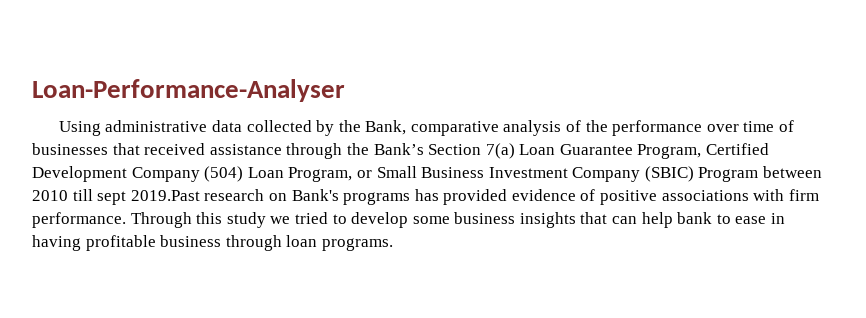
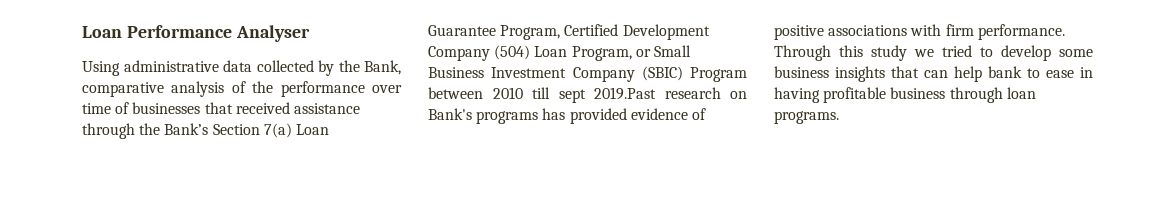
[32,79,345,102] Loan-Performance-Analyser -> [82,25,310,42] Loan Performance Analyser

